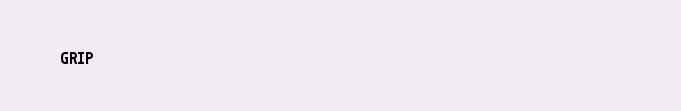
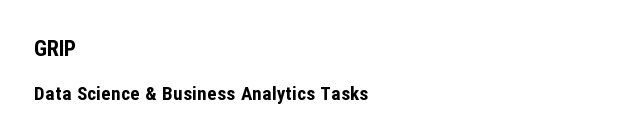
(93, 58) none -> [34,86,368,104] // Data Science & Business Analytics Tasks

